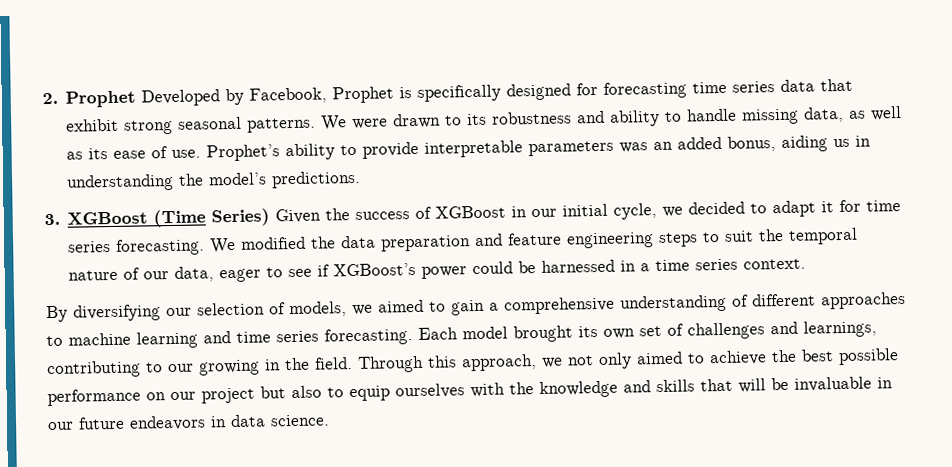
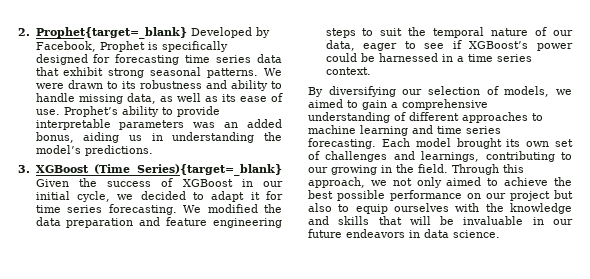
[65,90,137,108] Prophet -> [35,27,187,39] Prophet{target=_blank}
[211,208,271,227] Series) -> [137,164,282,176] Series){target=_blank}

